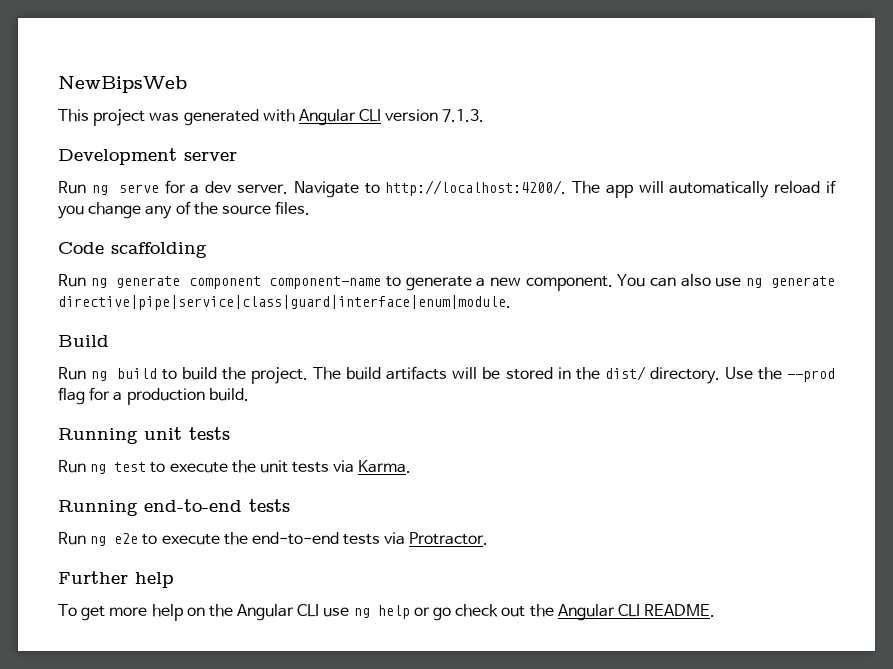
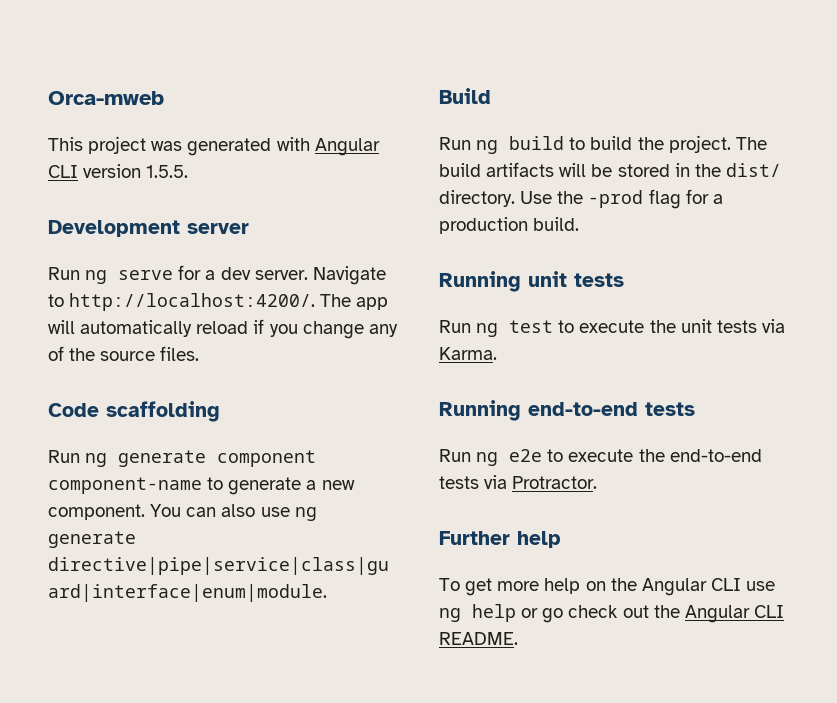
[58,76,187,93] NewBipsWeb -> [48,91,164,105] Orca-mweb
[442,109,485,122] 7.1.3. -> [146,165,189,178] 1.5.5.
[787,368,836,382] --prod -> [588,190,644,208] -prod

